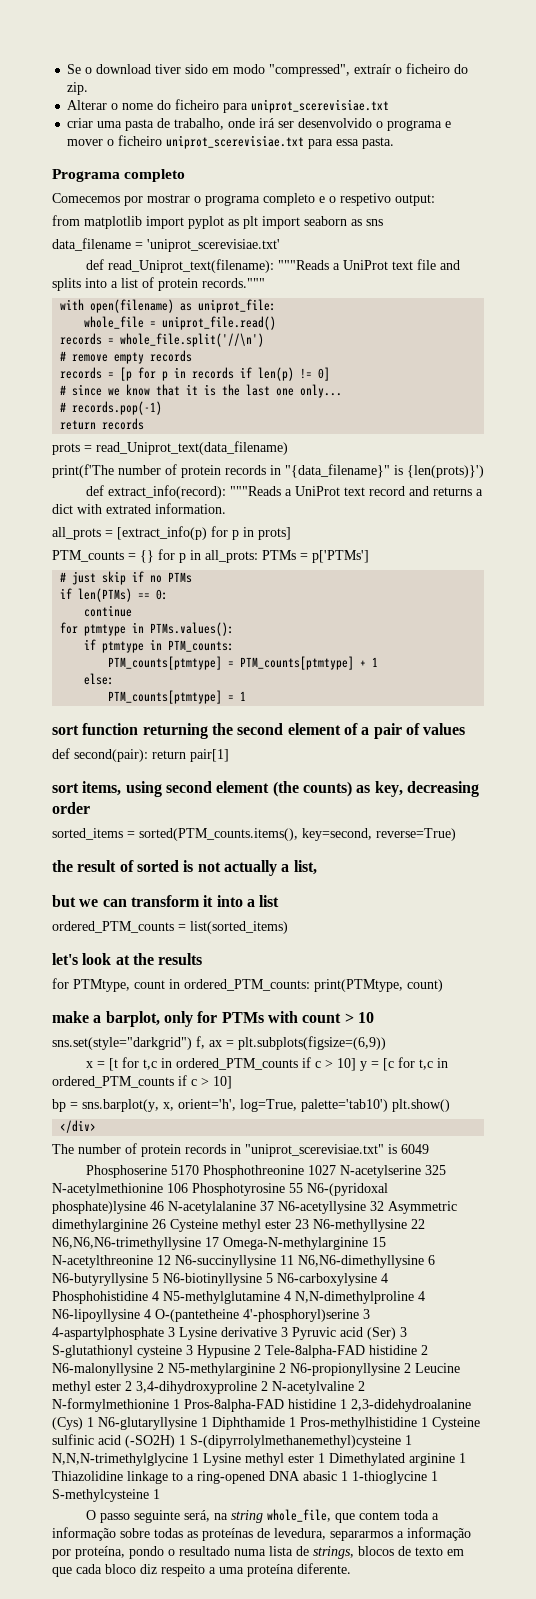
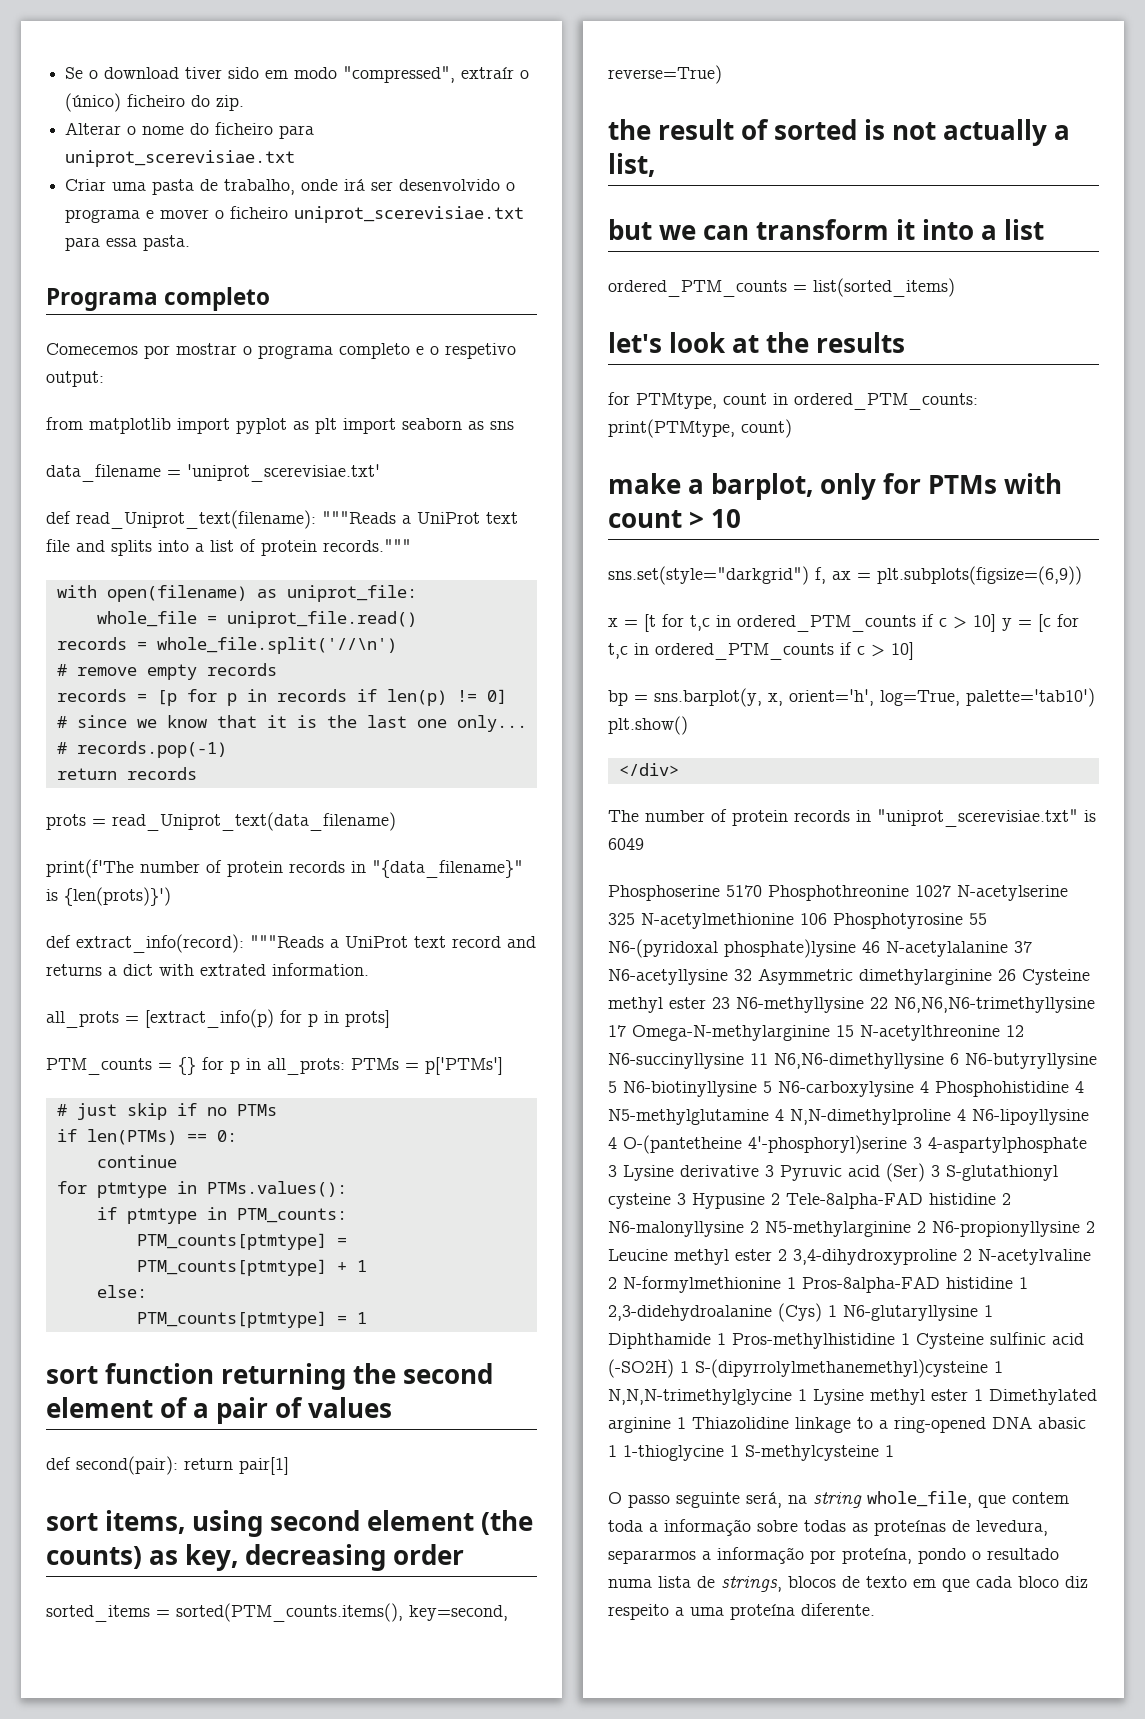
(403, 70) none -> [65,93,122,112] (único)
[67,118,94,128] criar -> [65,179,107,191] Criar

